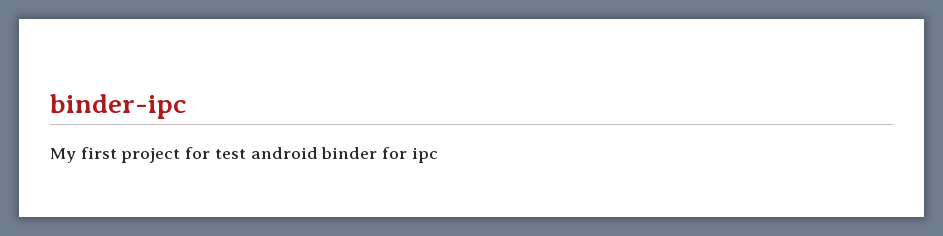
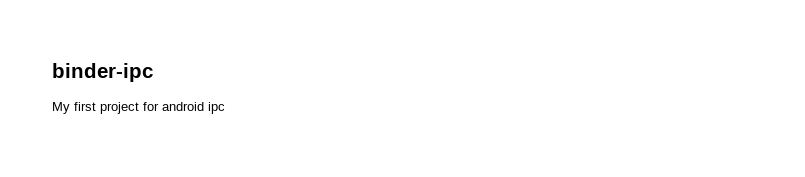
[214,147,408,159] test android binder for -> [162,102,204,111] android

